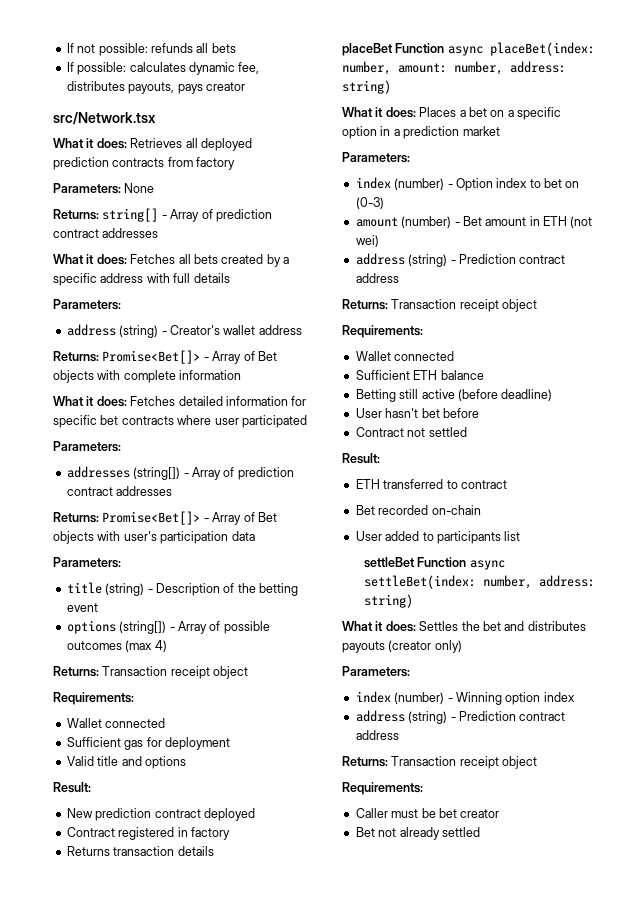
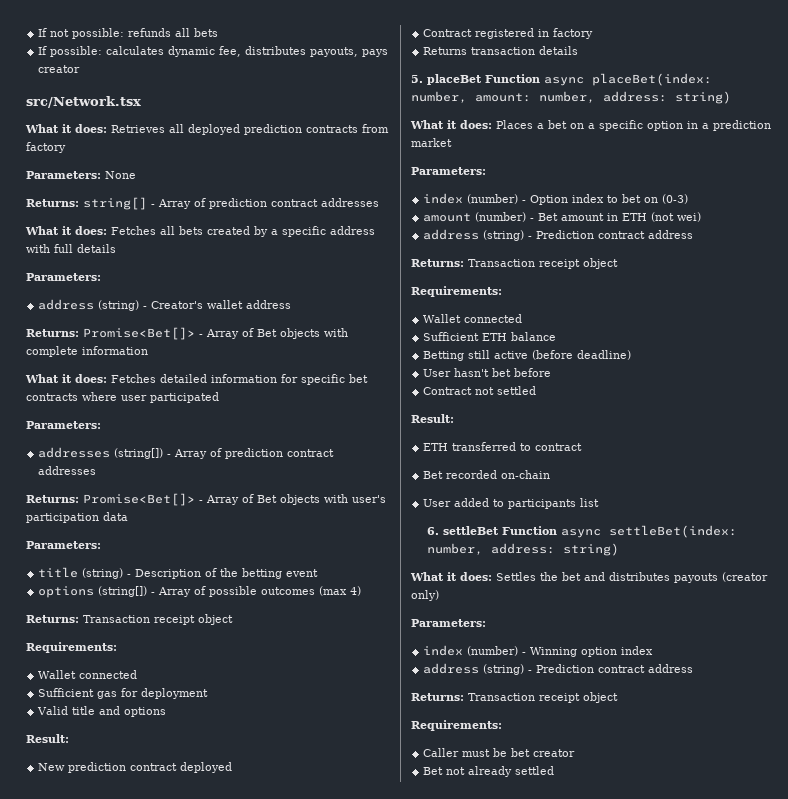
(214, 851) none -> [411,75,423,83] 5.
(521, 536) none -> [427,527,440,535] 6.

